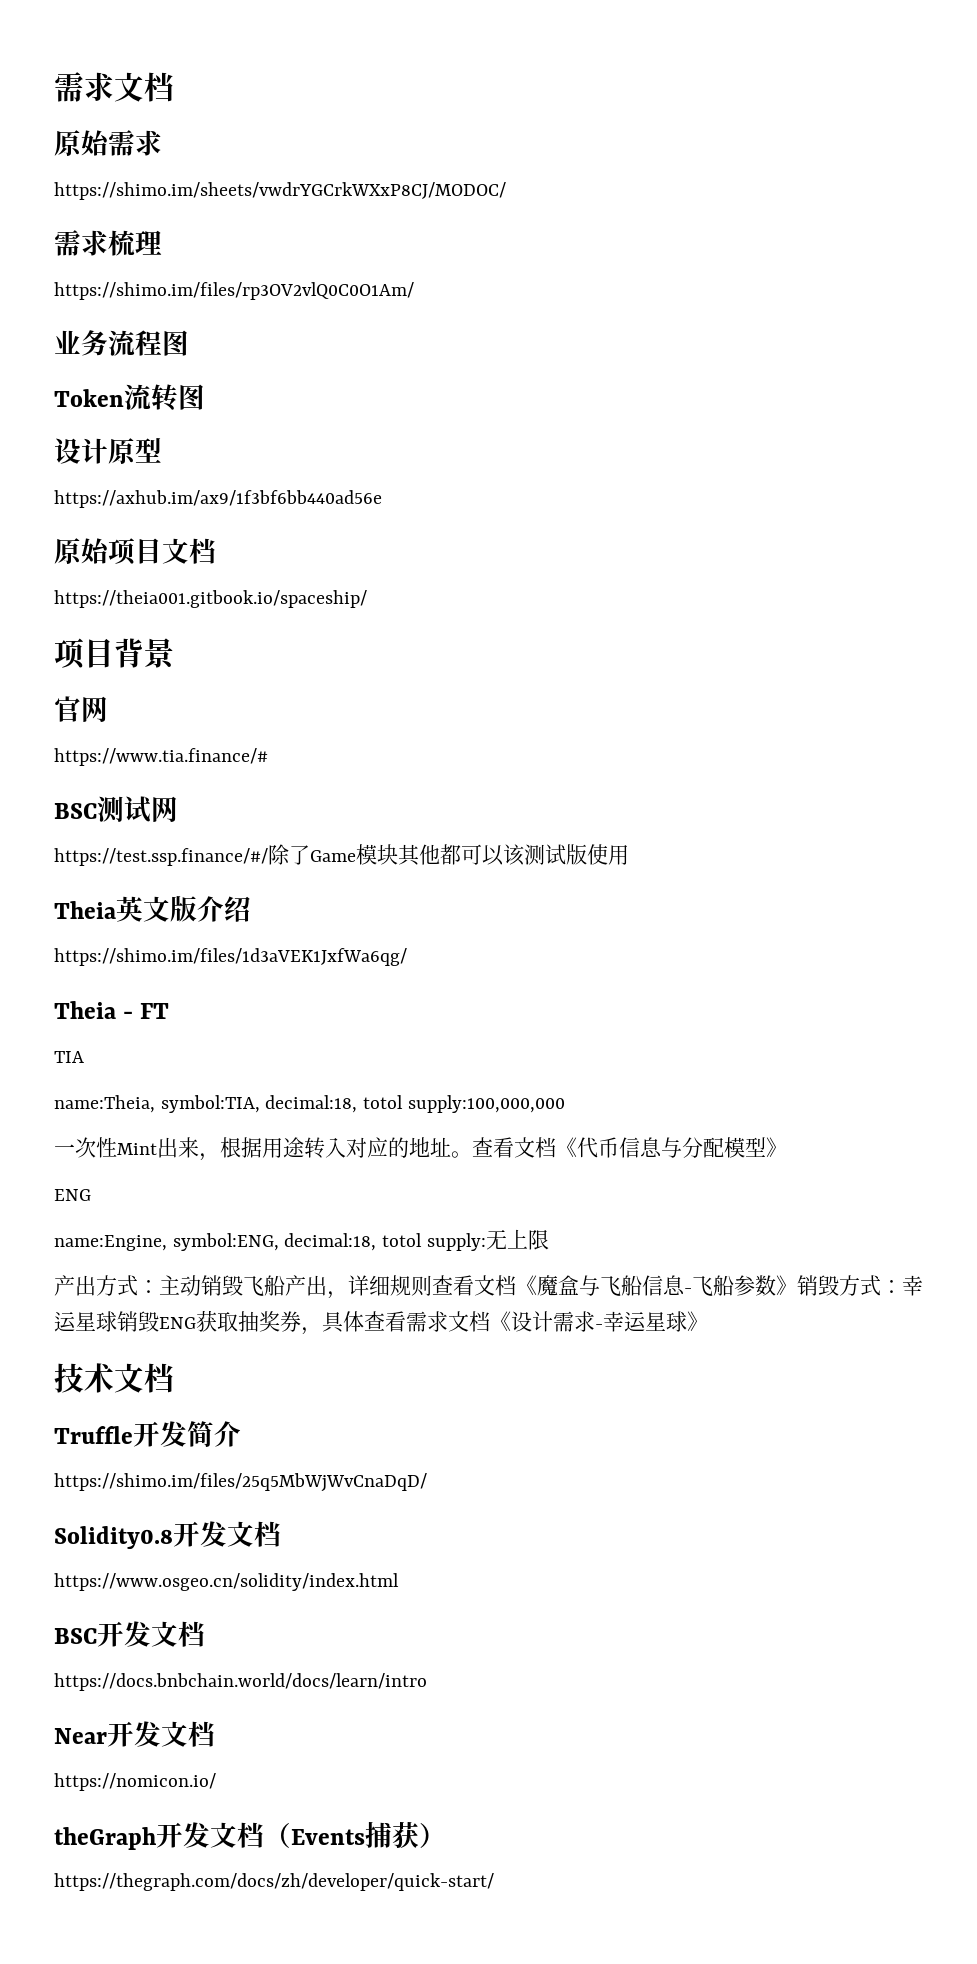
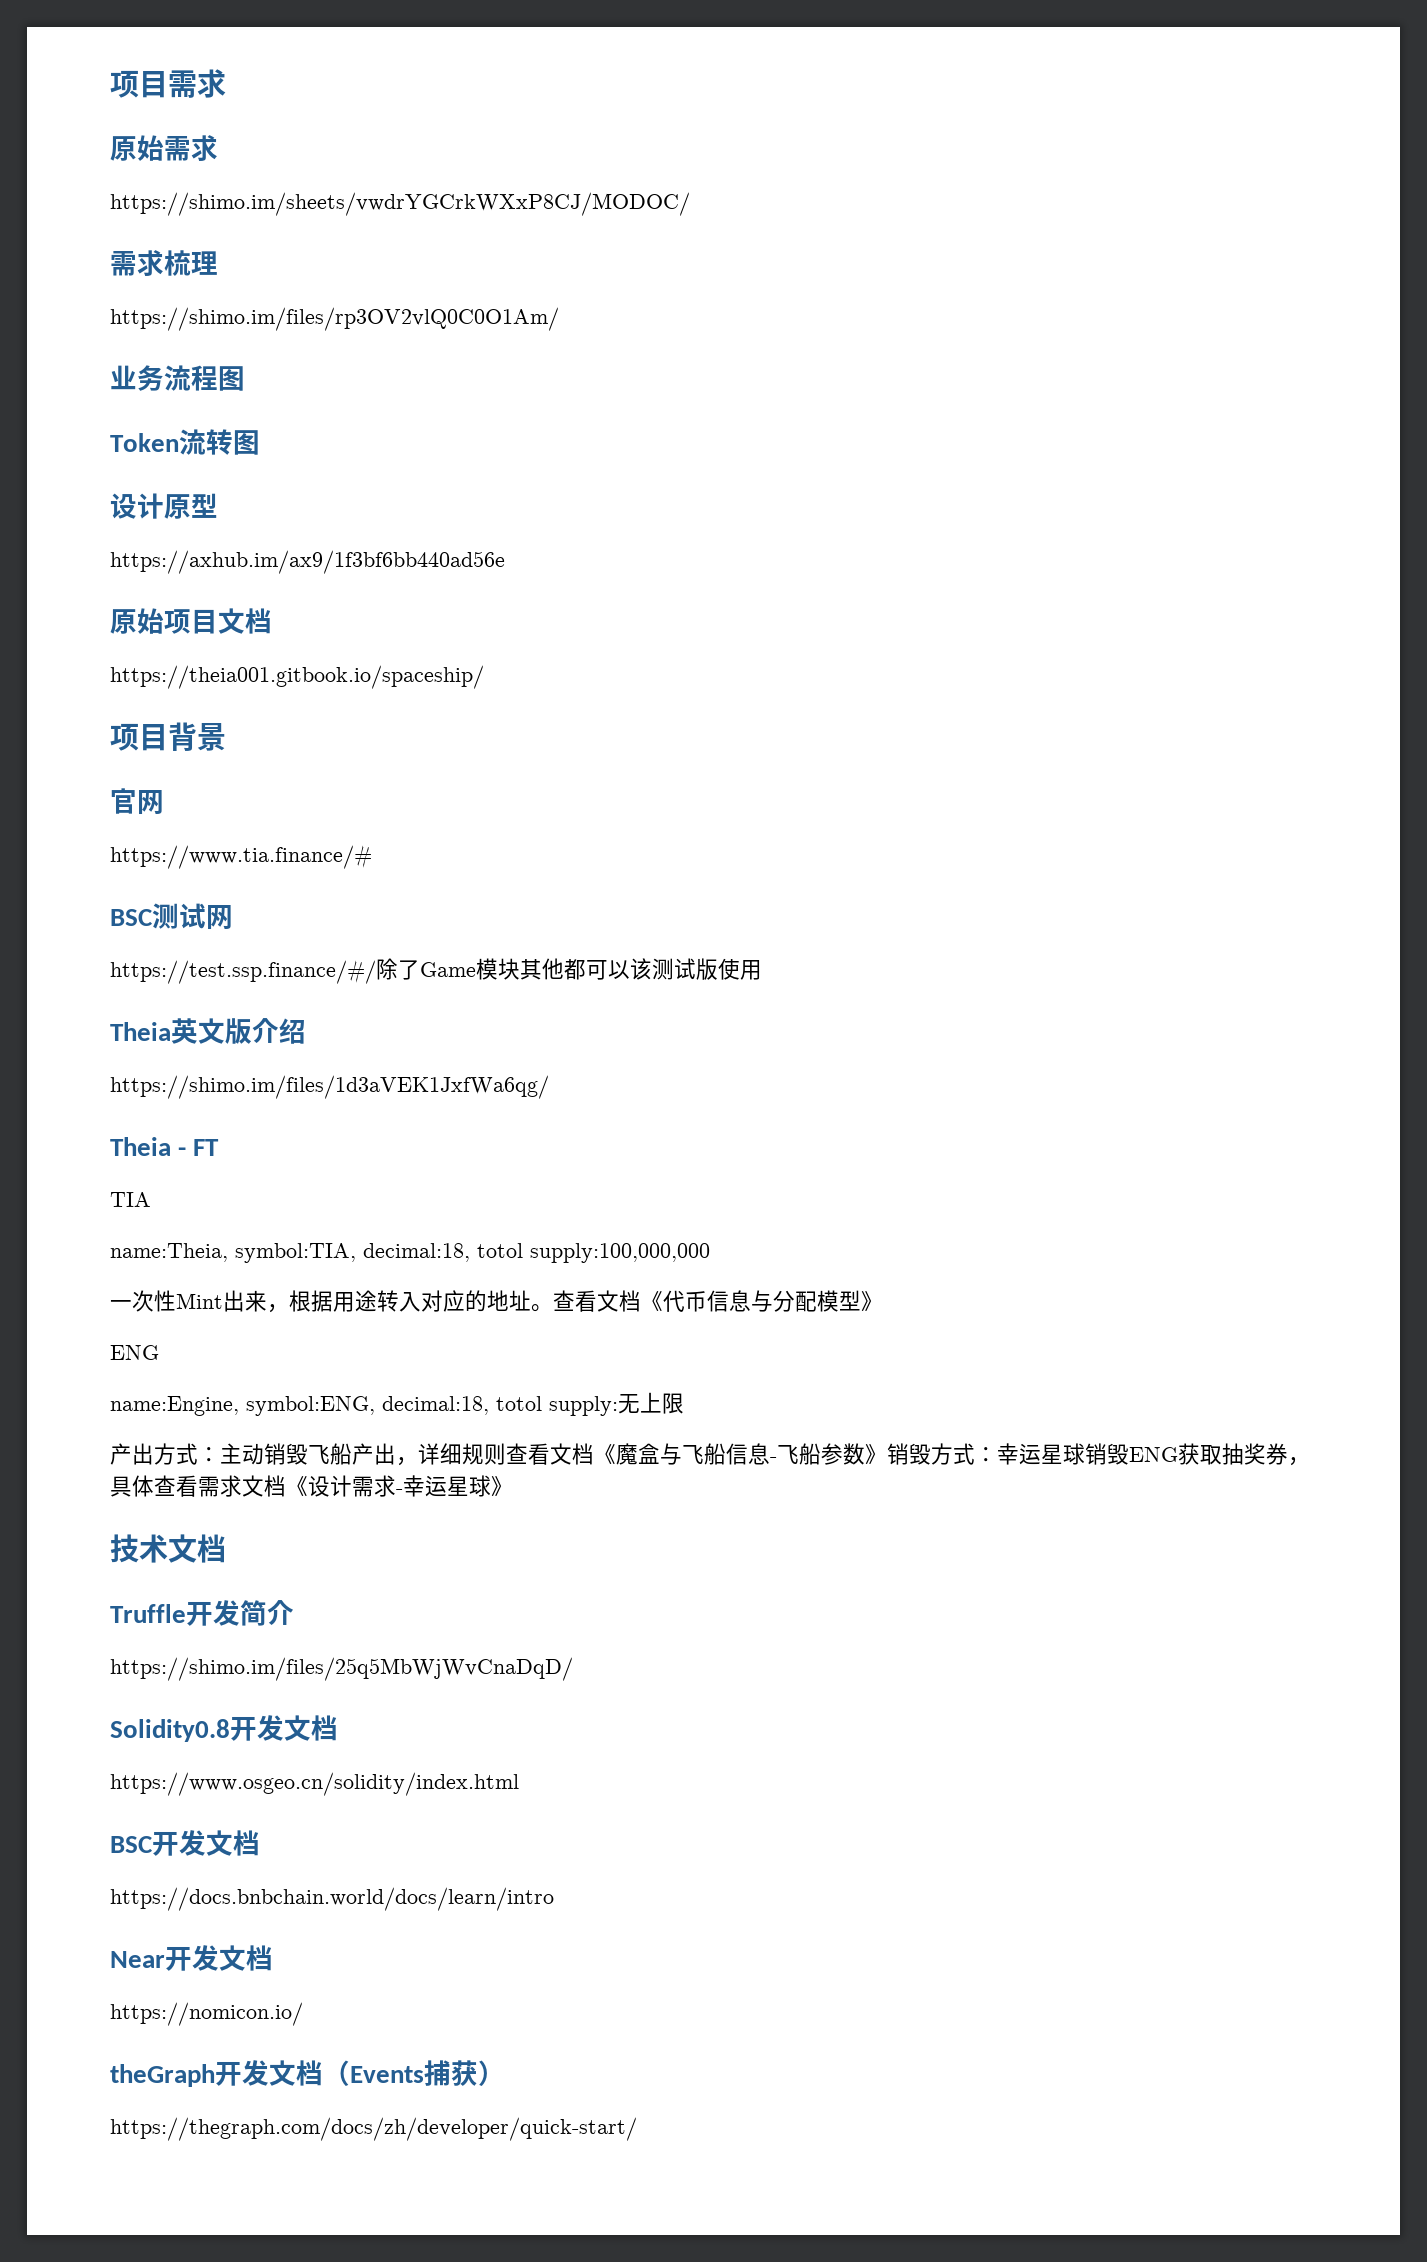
[54,72,174,102] 需求文档 -> [110,69,226,98] 项目需求

